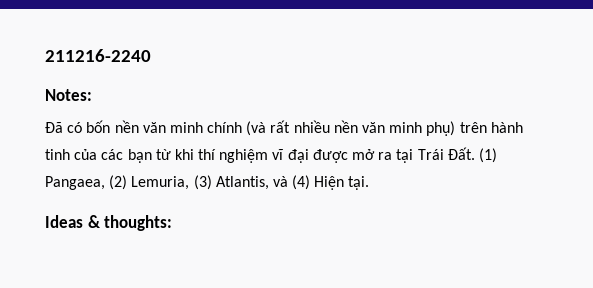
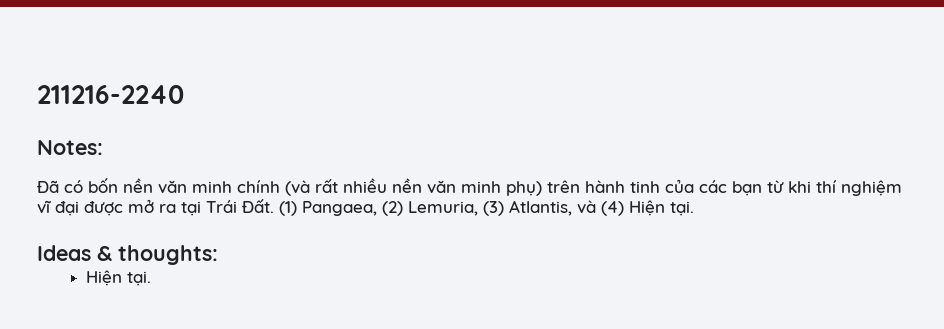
(173, 223) none -> [85,270,151,286] // Hiện tại.

